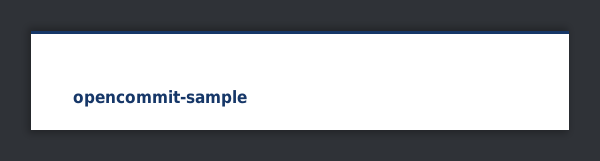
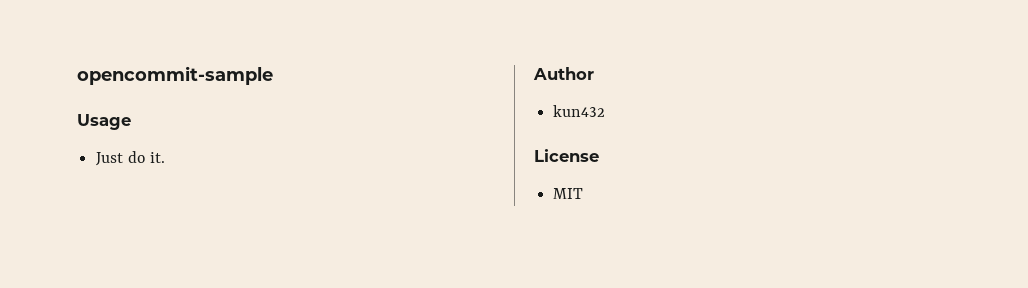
(247, 98) none -> [77,114,131,130] [96,151,165,166] [533,67,594,80] [553,105,606,117] [534,149,599,162] [553,188,584,199] // Usage // Just do it. // Author // kun432 // License // MIT

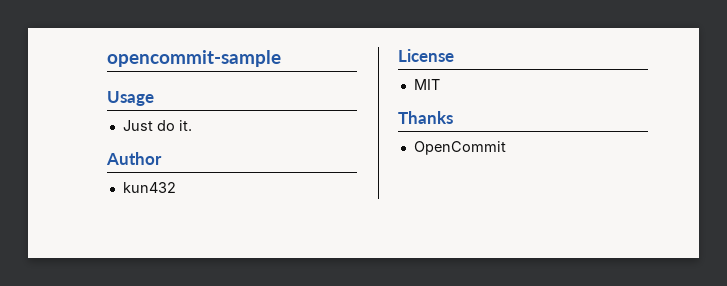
(584, 193) none -> [398,111,453,124] [413,141,506,155] // Thanks // OpenCommit

